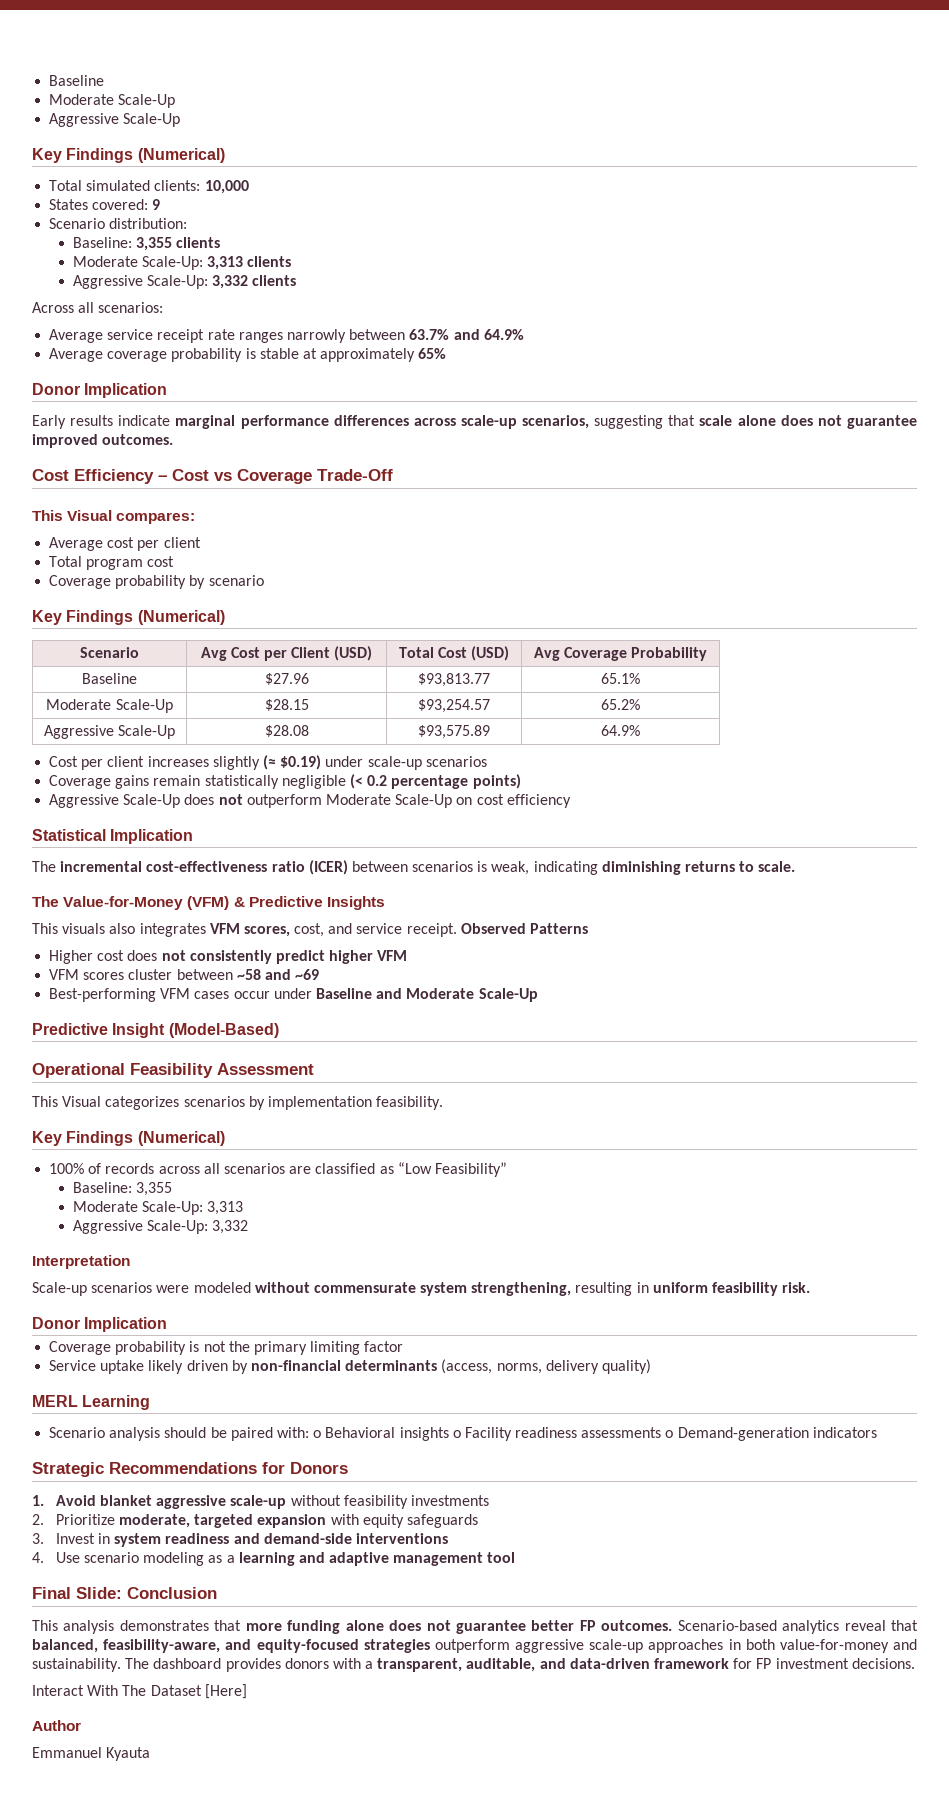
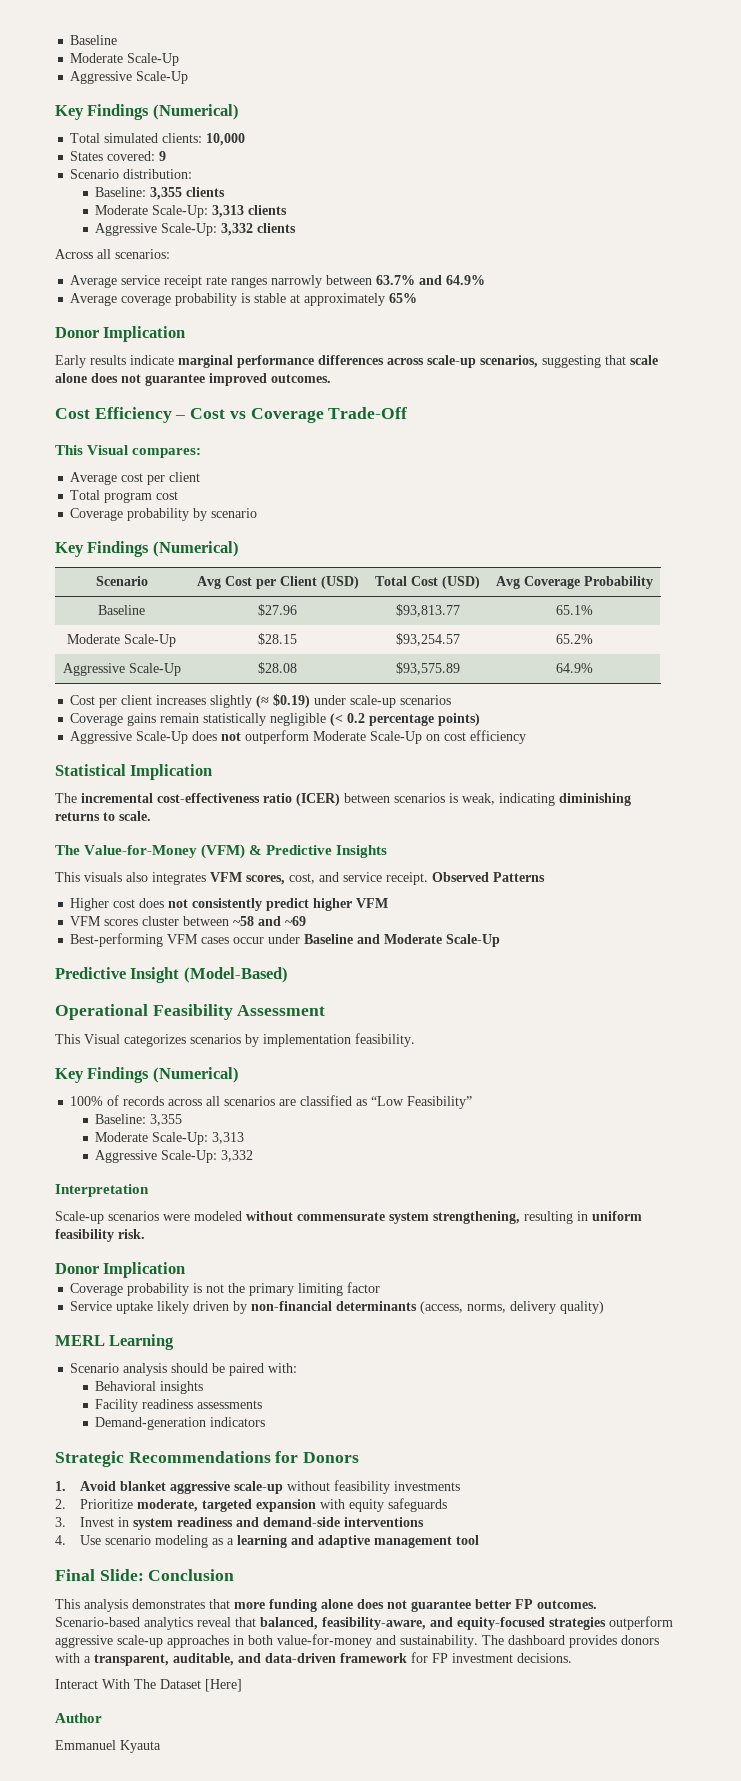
[313,1430,322,1438] o -> (298, 1368) //
[452,1430,461,1438] o -> (204, 1387) //
[665,1430,674,1438] o -> (263, 1404) //

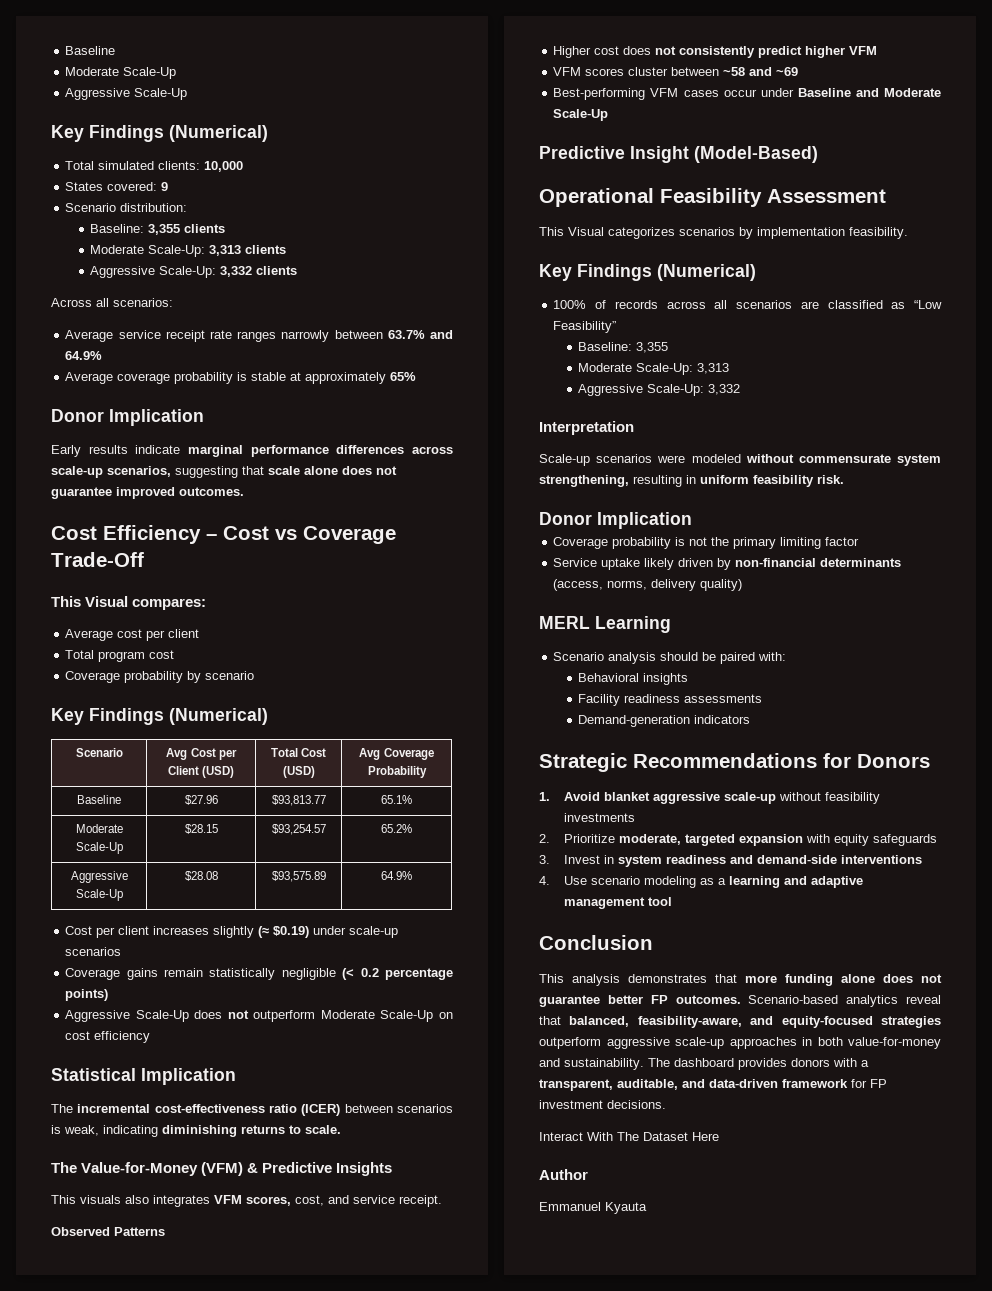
(428, 878) none -> (442, 1201) //
[55,1569,144,1581] Final Slide: -> (673, 901) none
[205,1679,242,1692] [Here] -> [692,1132,719,1141] Here

